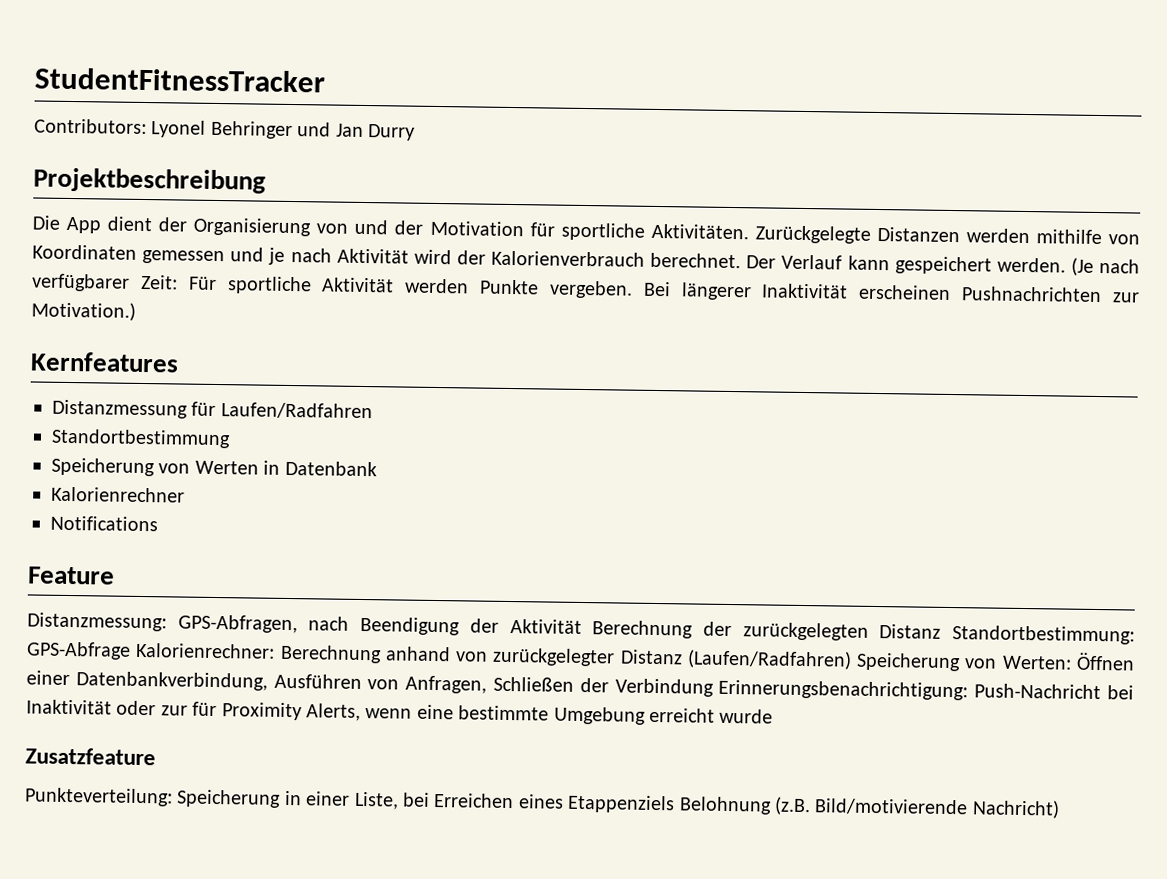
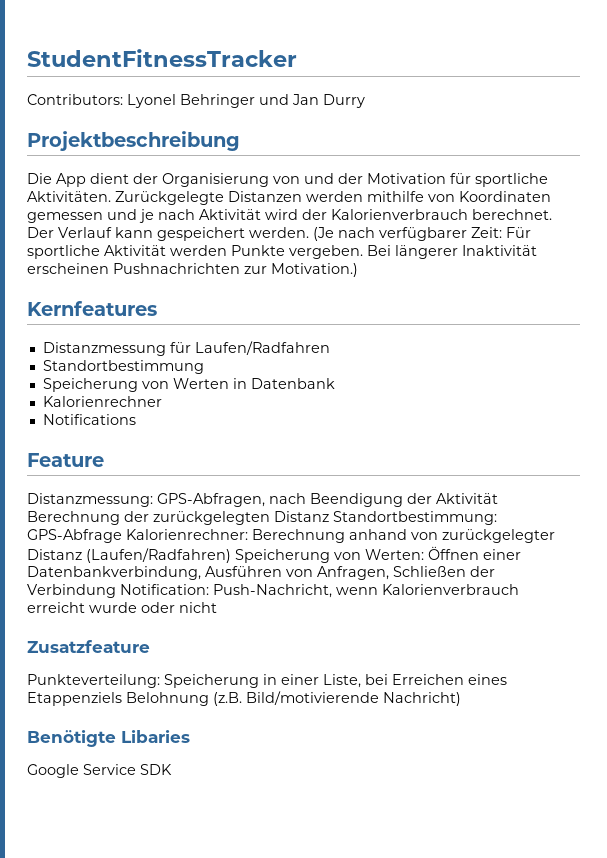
[718,679,1134,701] [26,699,646,725] Erinnerungsbenachrichtigung: Push-Nachricht bei Inaktivität oder zur für Proximity Alerts, wenn eine bestimmte Umgebung -> [120,584,519,598] Notification: Push-Nachricht, wenn Kalorienverbrauch
(774, 716) none -> [141,602,217,613] oder nicht
(1060, 809) none -> [27,730,190,747] [27,764,172,778] // Benötigte Libaries // Google Service SDK

